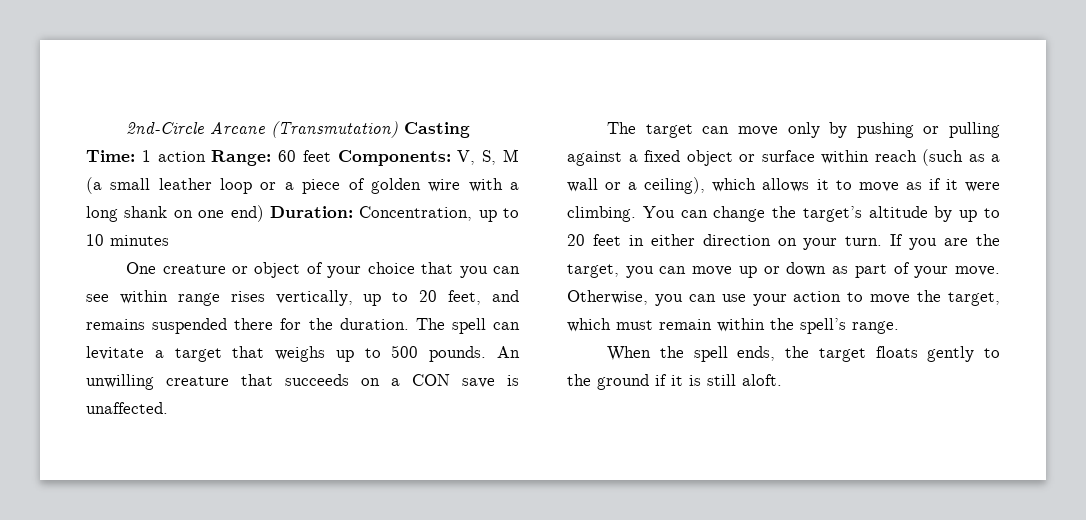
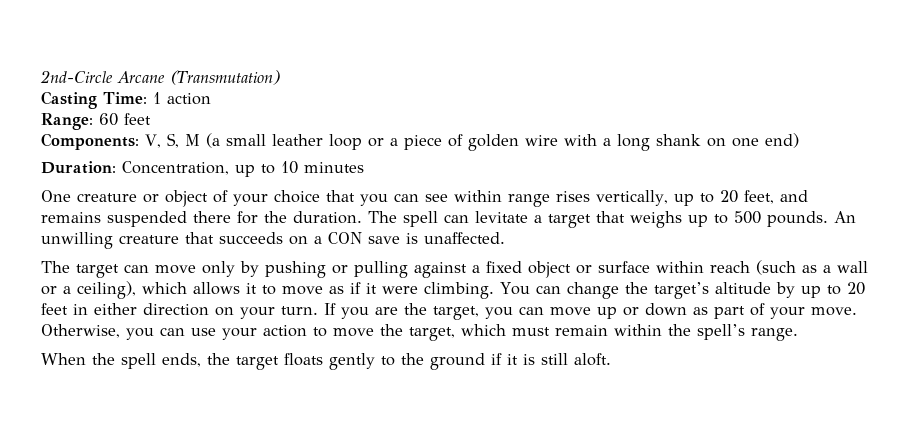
(399, 129) none -> (280, 77) //
(206, 156) none -> (211, 99) //
(331, 156) none -> (151, 119) //
(264, 213) none -> (799, 140) //

